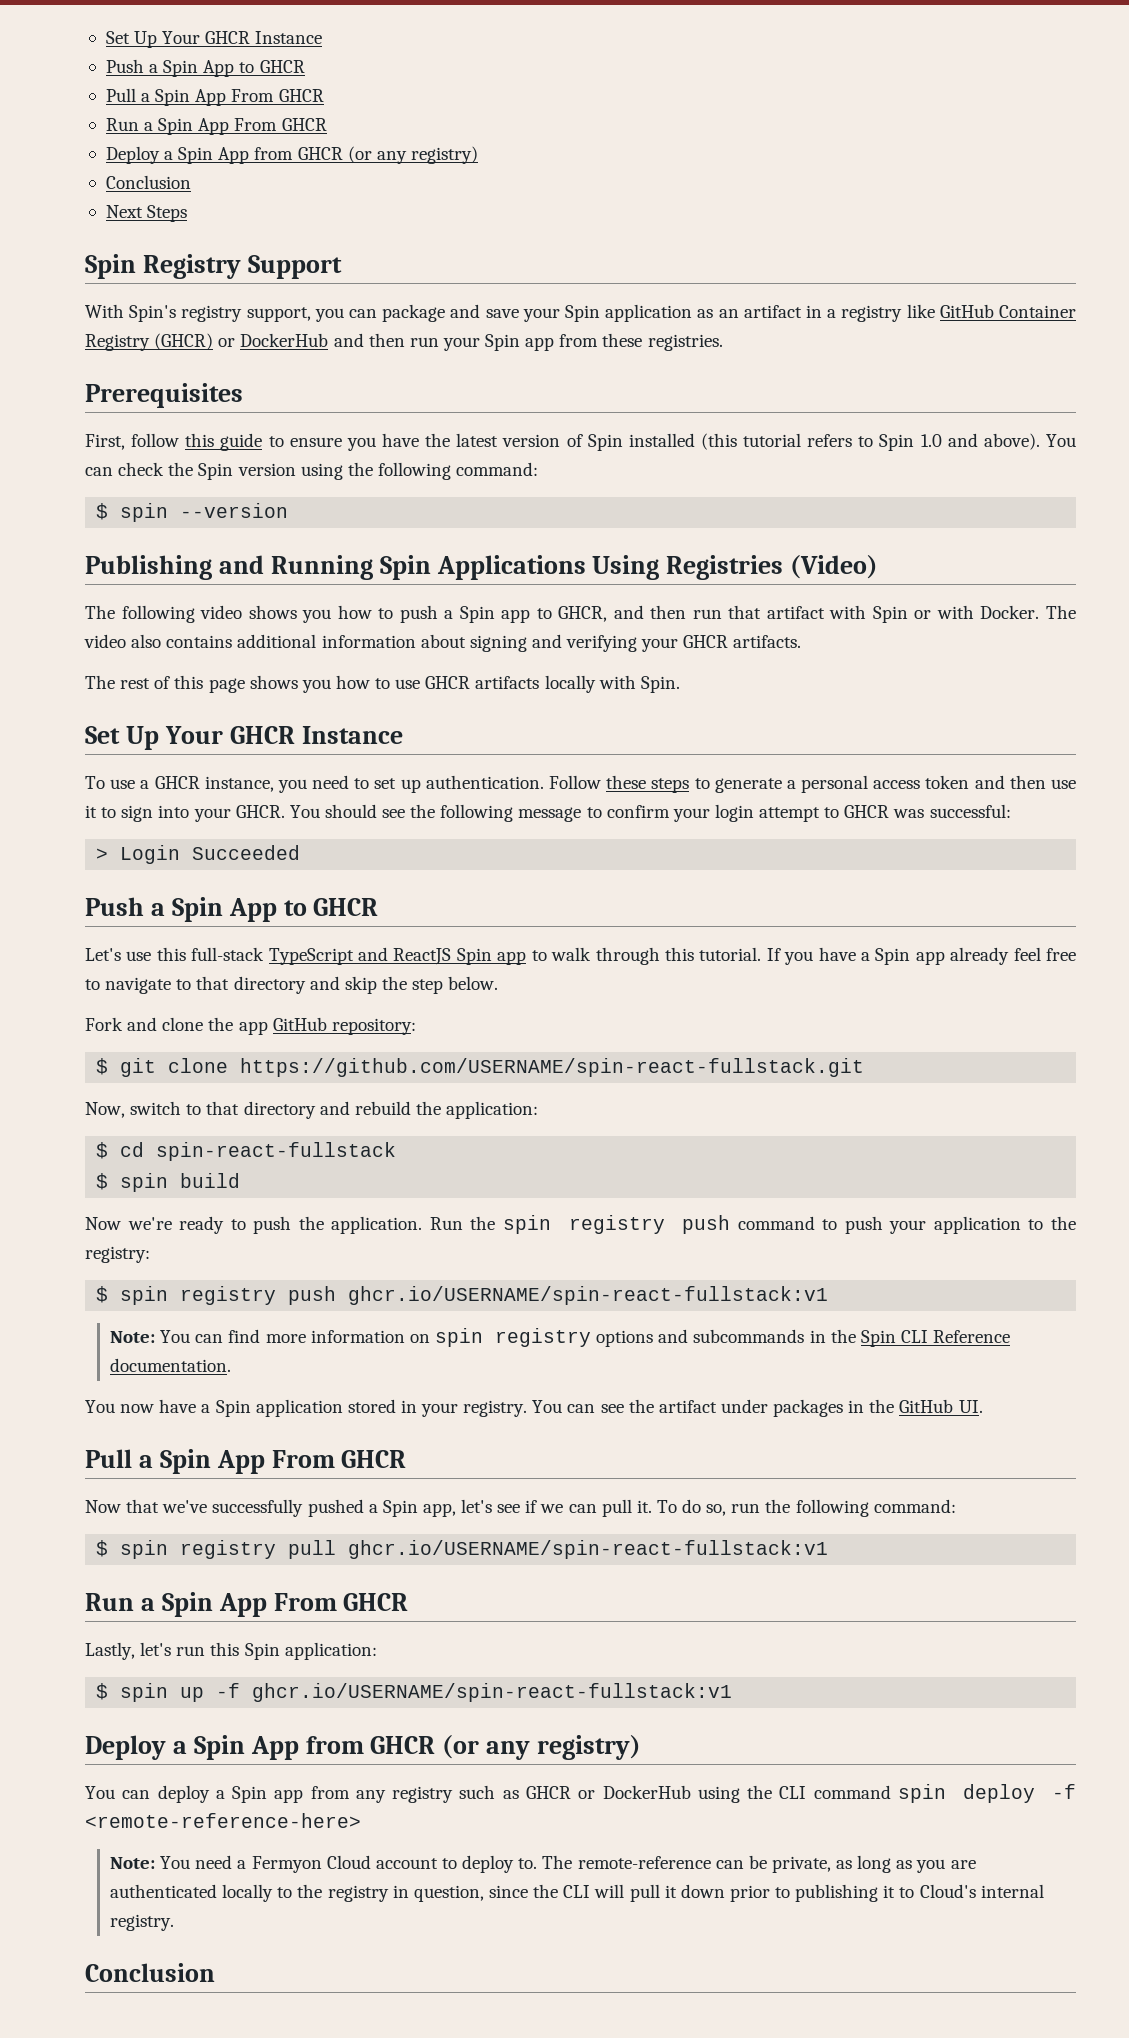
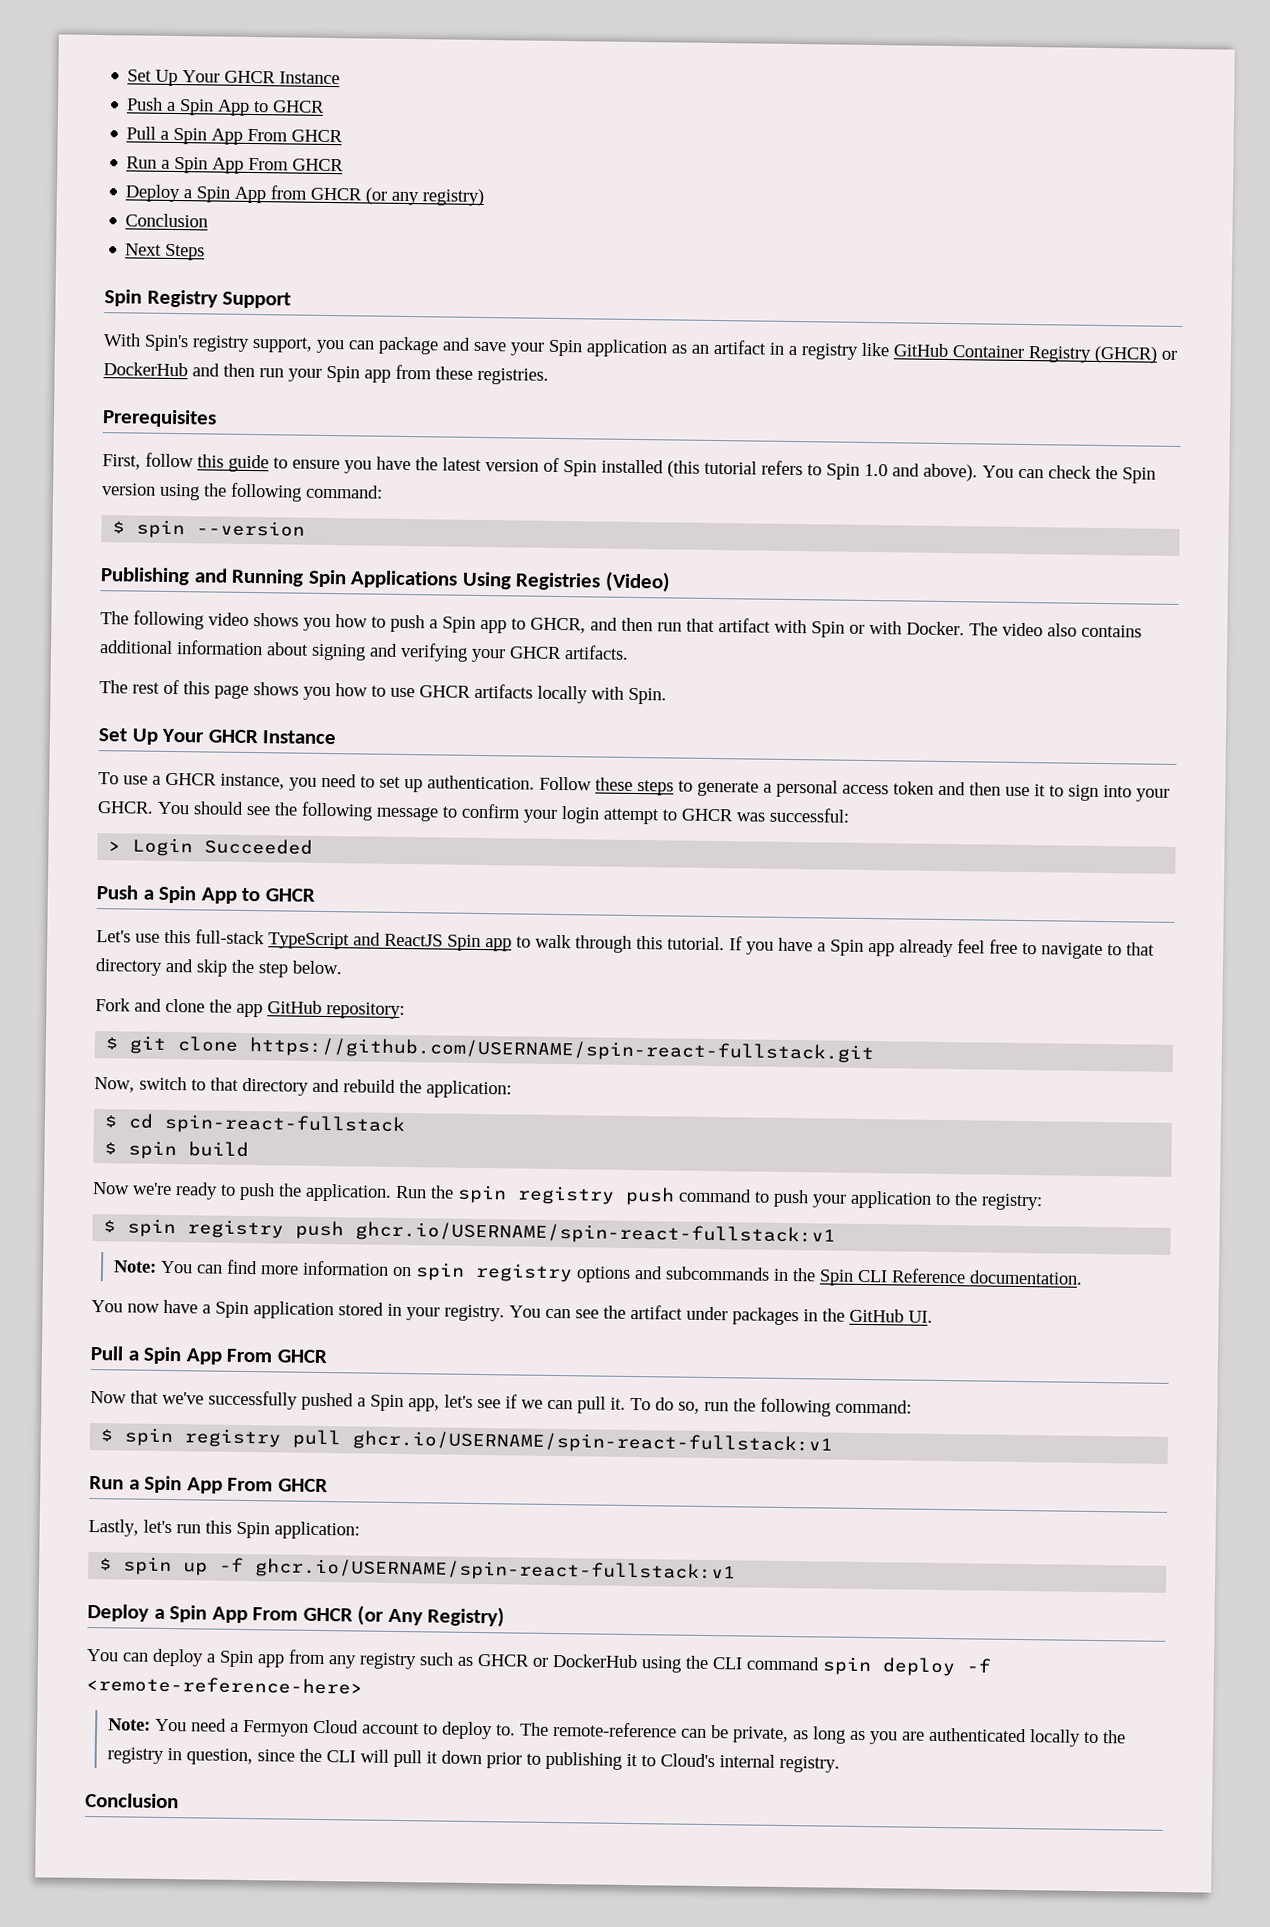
[305,1735,642,1760] from GHCR (or any registry) -> [252,1605,506,1628] From GHCR (or Any Registry)

